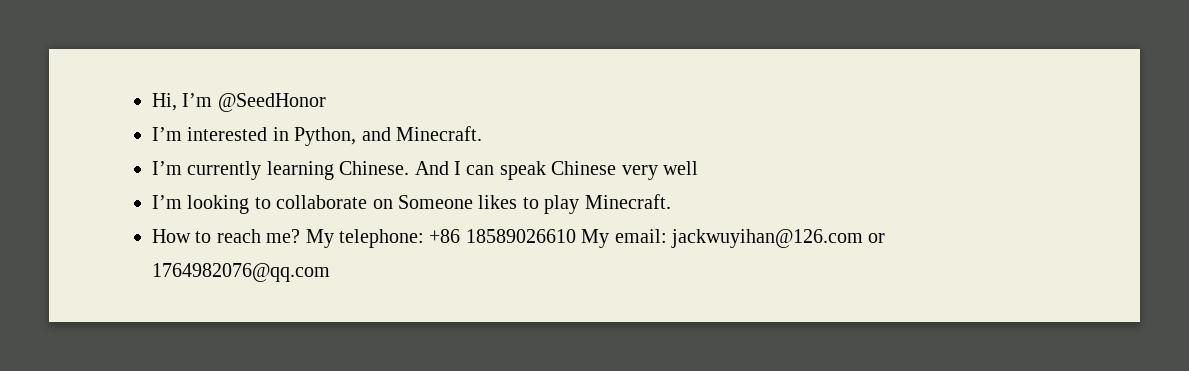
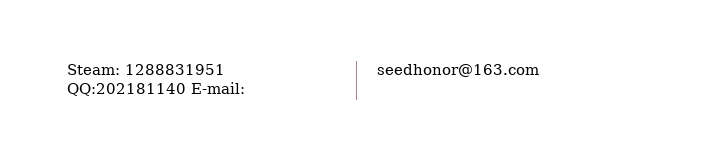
[152,93,326,112] [152,126,482,146] [152,161,698,180] [152,194,671,214] [152,229,886,248] [152,263,330,282] Hi, I’m @SeedHonor // I’m interested in Python, and Minecraft. // I’m currently learning Chinese. And I can speak Chinese very well // I’m looking to collaborate on Someone likes to play Minecraft. // How to reach me? My telephone: +86 18589026610 My email: jackwuyihan@126.com or 1764982076@qq.com -> [67,64,225,75] [67,82,245,96] [377,64,539,77] Steam: 1288831951 QQ:202181140 E-mail: seedhonor@163.com

